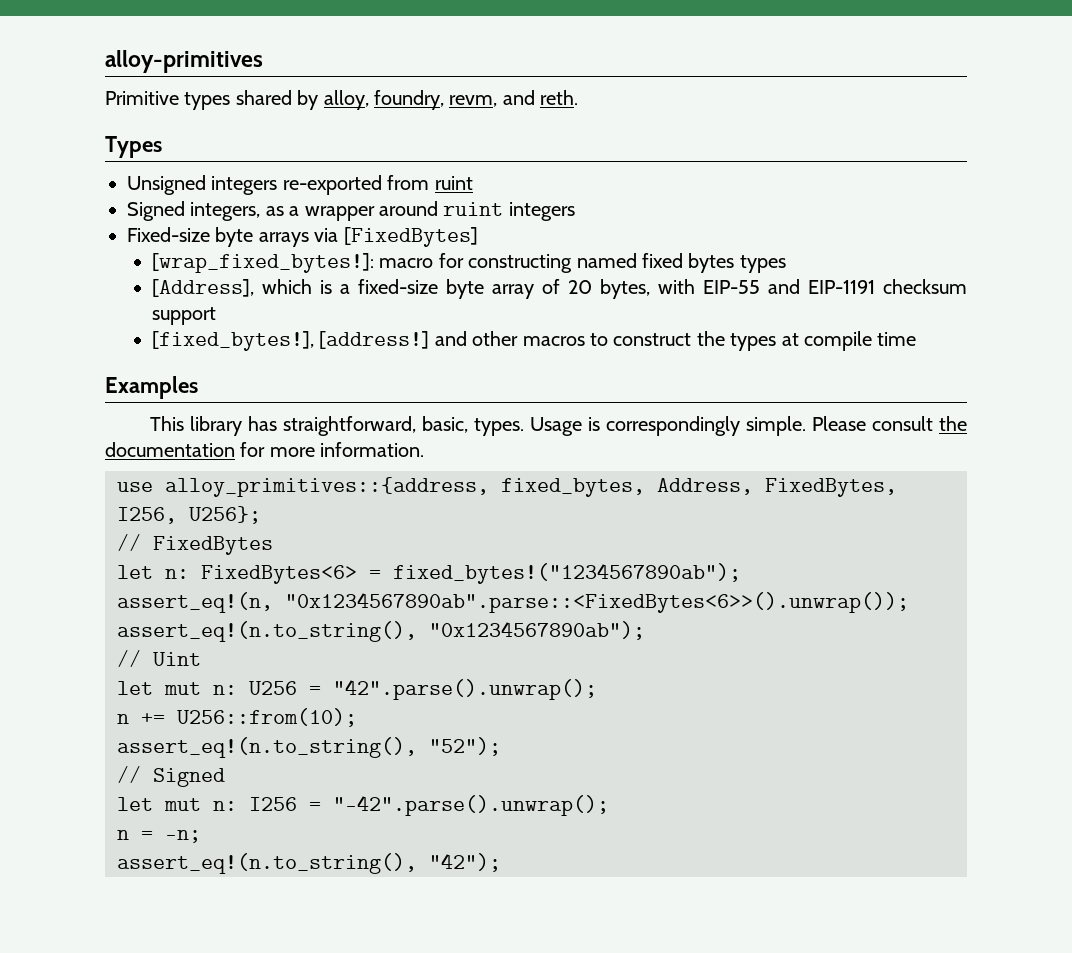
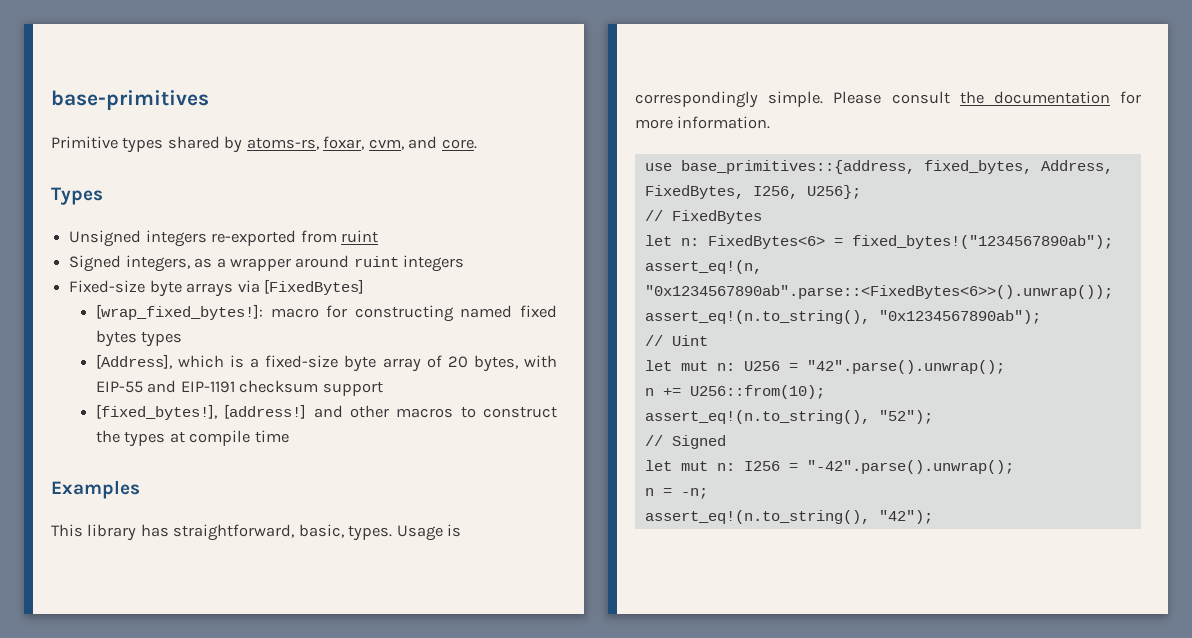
[105,50,263,73] alloy-primitives -> [51,90,209,110] base-primitives
[323,90,579,110] alloy, foundry, revm, and reth. -> [246,136,477,150] atoms-rs, foxar, cvm, and core.
[165,477,489,497] alloy_primitives::{address, -> [680,160,915,174] base_primitives::{address,

